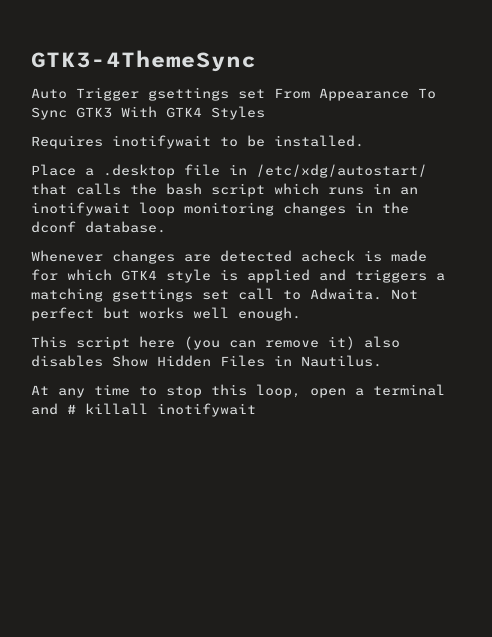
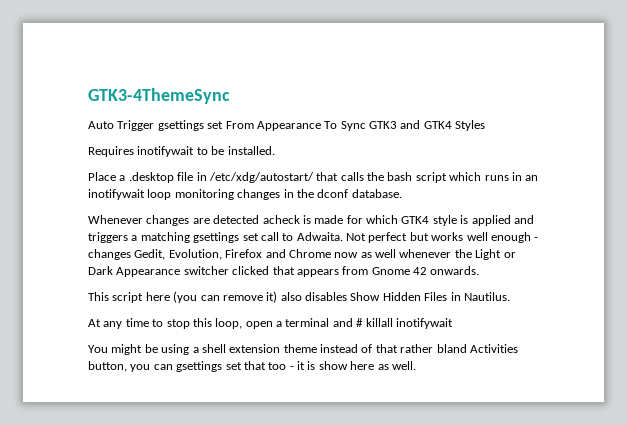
[121,106,157,117] With -> [400,120,421,129] and
[238,307,301,321] enough. -> [490,232,539,243] [88,249,516,260] [88,266,480,277] enough - changes Gedit, Evolution, Firefox and Chrome now as well whenever the Light or Dark Appearance switcher clicked that appears from Gnome 42 onwards.
(256, 410) none -> [88,344,518,355] [88,361,416,372] // You might be using a shell extension theme instead of that rather bland Activities button, you can gsettings set that too - it is show here as well.

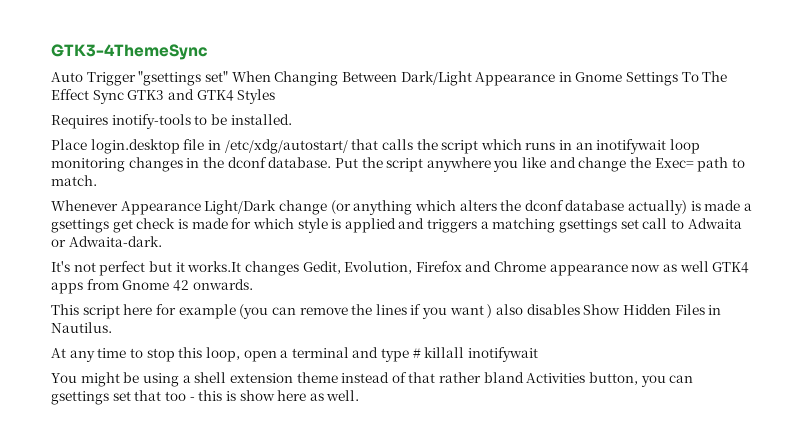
[157,120,338,131] gsettings set From Appearance To -> [138,71,728,86] [51,89,89,100] "gsettings set" When Changing Between Dark/Light Appearance in Gnome Settings To The Effect
[137,146,195,157] inotifywait -> [111,114,191,129] inotify-tools
[119,172,174,183] a .desktop -> [90,139,180,154] login.desktop
[387,172,413,181] bash -> (438, 144) none
[88,215,300,226] // Whenever changes are detected acheck -> [334,157,745,172] [51,175,97,186] [51,200,753,215] [51,218,176,233] Put the script anywhere you like and change the Exec= path to match. // Whenever Appearance Light/Dark change (or anything which alters the dconf database actually) is made a gsettings get check
[401,216,430,224] GTK4 -> (294, 223) none
[296,232,539,243] Adwaita. Not perfect but works well enough - -> [687,218,742,229] [51,236,162,247] [51,261,242,276] Adwaita or Adwaita-dark. // It's not perfect but it works.It
(331, 253) none -> [549,264,628,276] appearance
[399,249,516,260] [88,266,339,277] whenever the Light or Dark Appearance switcher clicked that appears -> [712,262,750,273] [51,282,83,294] GTK4 apps
(170, 296) none -> [155,304,236,319] for example
[266,291,278,303] it) -> [351,304,493,319] the lines if you want )
(353, 322) none -> [381,348,410,362] type
[297,361,305,370] it -> [198,390,223,401] this

